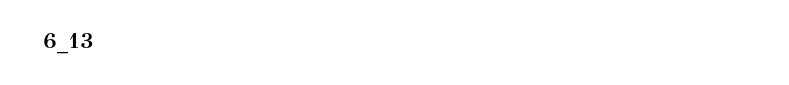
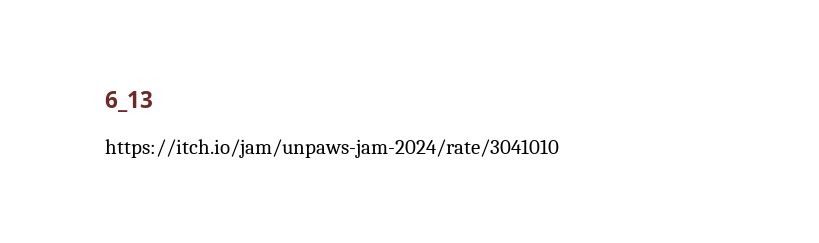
(93, 43) none -> [105,139,559,158] // https://itch.io/jam/unpaws-jam-2024/rate/3041010

